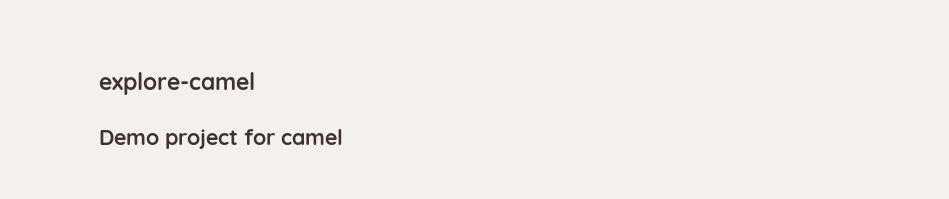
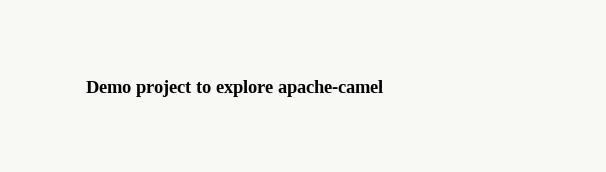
[99,72,255,95] explore-camel // -> (86, 87) none
[244,129,343,145] for camel -> [196,80,383,97] to explore apache-camel

